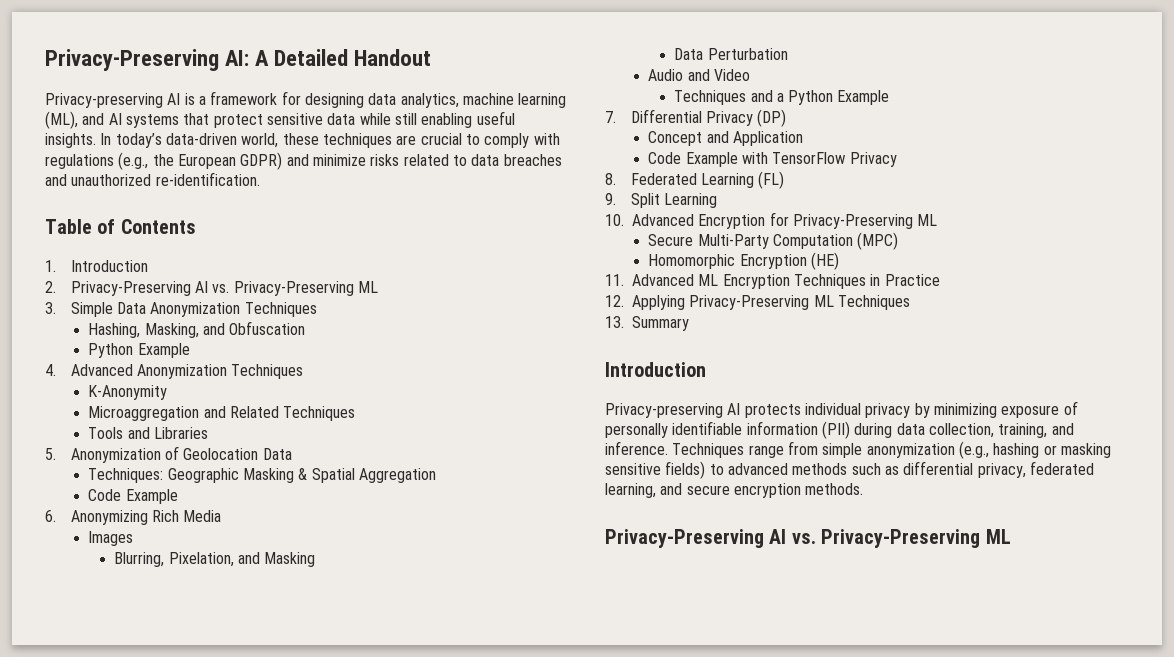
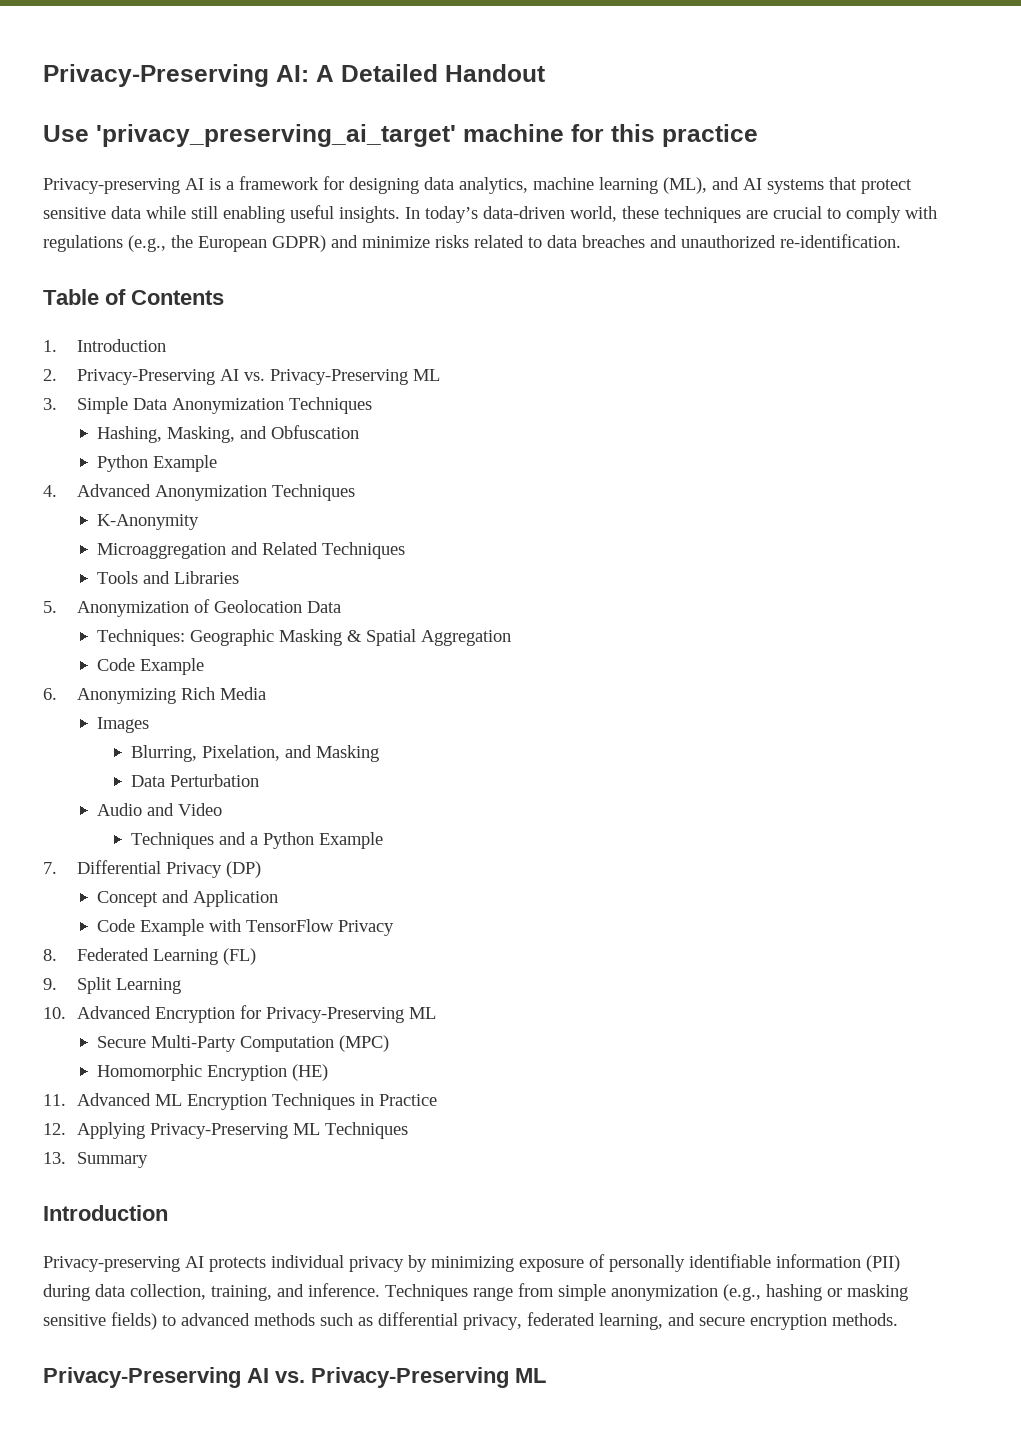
(432, 57) none -> [43,124,758,147] // Use 'privacy_preserving_ai_target' machine for this practice

